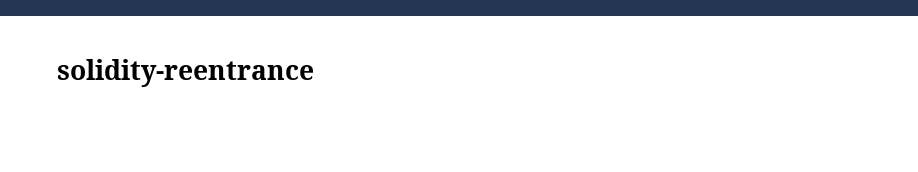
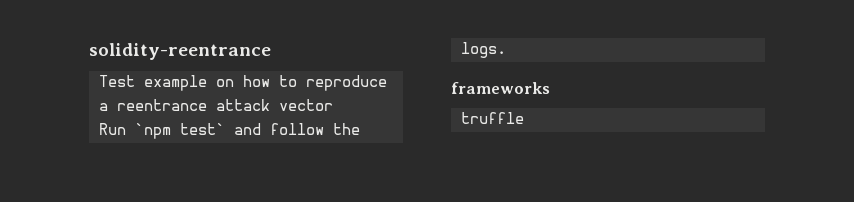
(314, 73) none -> [98,75,387,91] [98,99,333,111] [98,123,360,139] [460,42,506,58] [451,82,550,94] [460,112,524,124] // Test example on how to reproduce a reentrance attack vector // Run `npm test` and follow the logs. // frameworks // truffle

